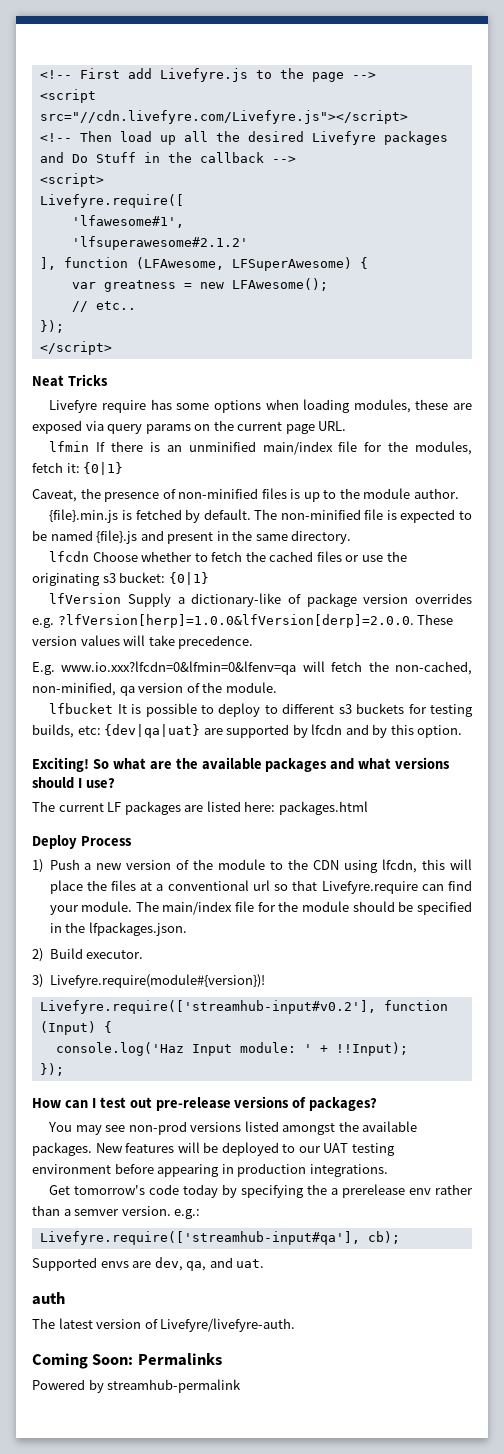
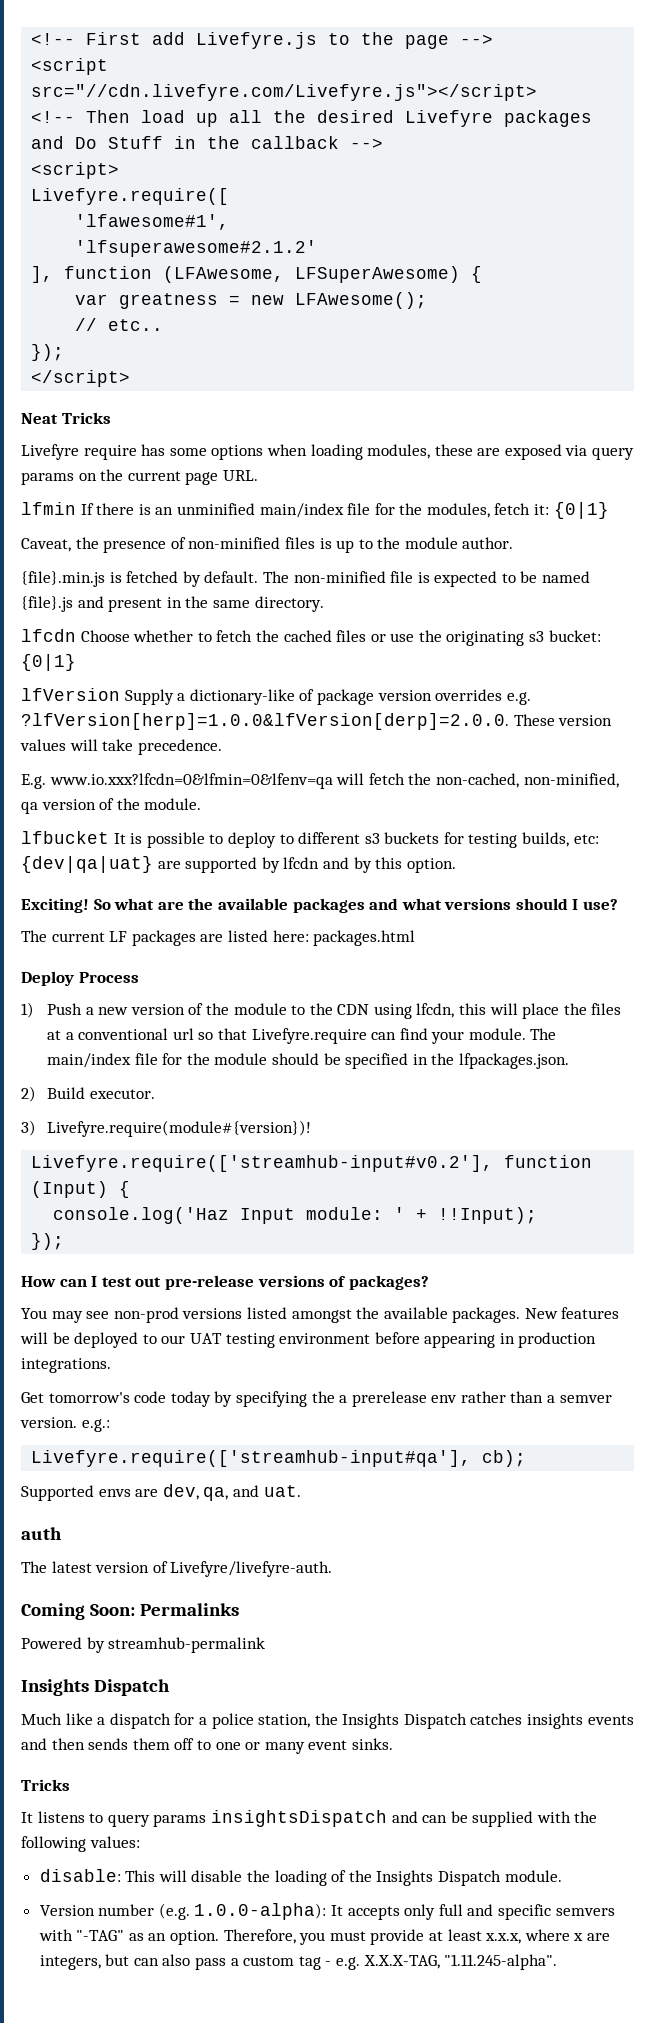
(242, 1386) none -> [21,1679,171,1696] [21,1713,634,1729] [21,1738,393,1754] [21,1779,70,1791] [21,1810,598,1827] [21,1836,140,1852] [39,1869,562,1886] [39,1903,615,1920] [38,1929,610,1945] [39,1954,558,1970] // Insights Dispatch // Much like a dispatch for a police station, the Insights Dispatch catches insights events and then sends them off to one or many event sinks. // Tricks // It listens to query params insightsDispatch and can be supplied with the following values: // disable: This will disable the loading of the Insights Dispatch module. // Version number (e.g. 1.0.0-alpha): It accepts only full and specific semvers with "-TAG" as an option. Therefore, you must provide at least x.x.x, where x are integers, but can also pass a custom tag - e.g. X.X.X-TAG, "1.11.245-alpha".

